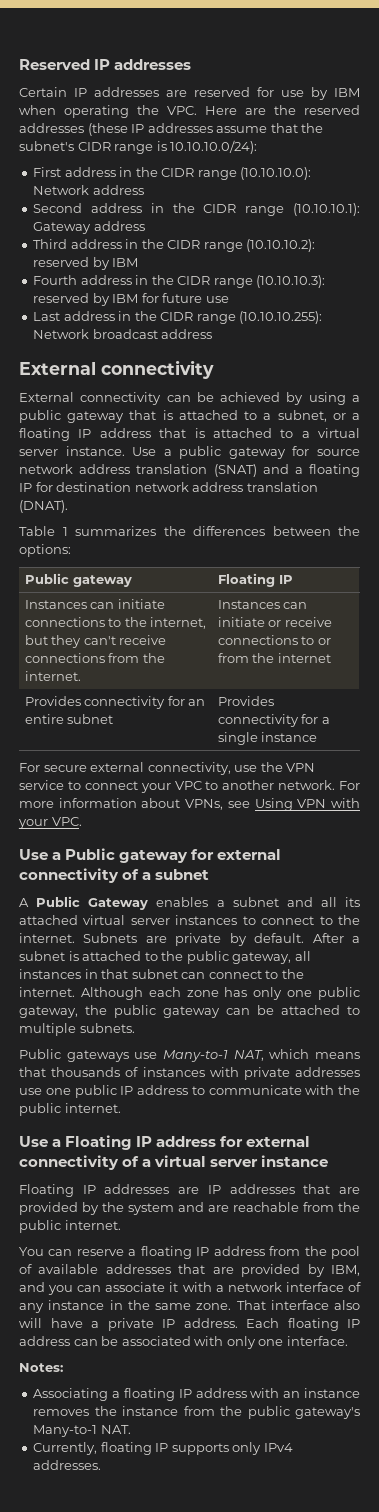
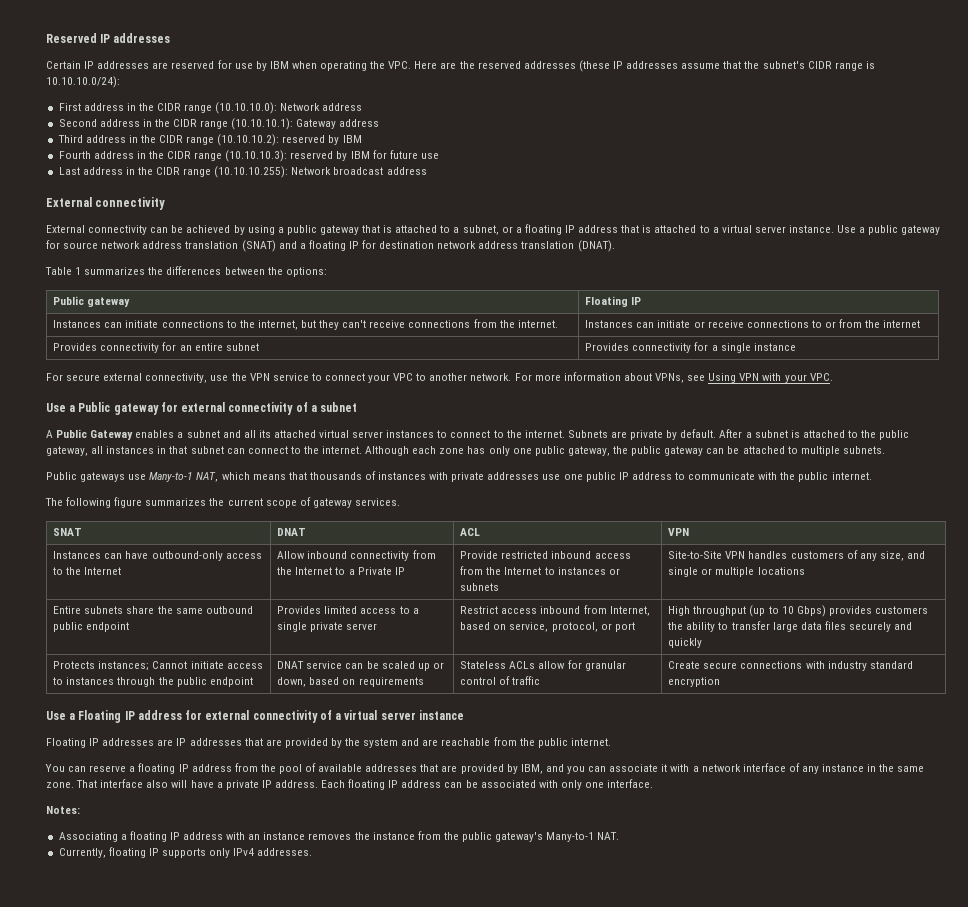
(121, 1108) none -> [45,497,400,508] [53,528,83,536] [277,528,307,536] [460,528,481,536] [668,528,690,536] [53,551,262,561] [53,567,122,575] [277,550,436,561] [277,567,405,575] [460,551,631,559] [460,566,620,575] [460,583,500,591] [668,550,925,561] [668,567,805,577] [53,606,253,614] [53,622,130,632] [277,606,419,614] [277,622,378,632] [460,605,650,616] [460,622,635,632] [668,605,928,617] [668,621,913,632] [668,638,703,648] [53,661,263,671] [53,677,253,687] [277,661,444,671] [277,677,424,687] [460,660,626,671] [460,676,541,685] [668,661,913,671] [668,677,721,687] // The following figure summarizes the current scope of gateway services. // SNAT | DNAT | ACL | VPN // Instances can have outbound-only access to the Internet | Allow inbound connectivity from the Internet to a Private IP | Provide restricted inbound access from the Internet to instances or subnets | Site-to-Site VPN handles customers of any size, and single or multiple locations // Entire subnets share the same outbound public endpoint | Provides limited access to a single private server | Restrict access inbound from Internet, based on service, protocol, or port | High throughput (up to 10 Gbps) provides customers the ability to transfer large data files securely and quickly // Protects instances; Cannot initiate access to instances through the public endpoint | DNAT service can be scaled up or down, based on requirements | Stateless ACLs allow for granular control of traffic | Create secure connections with industry standard encryption

